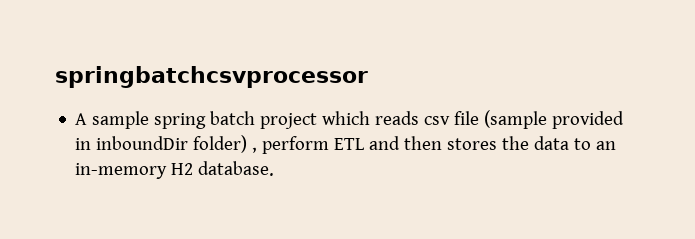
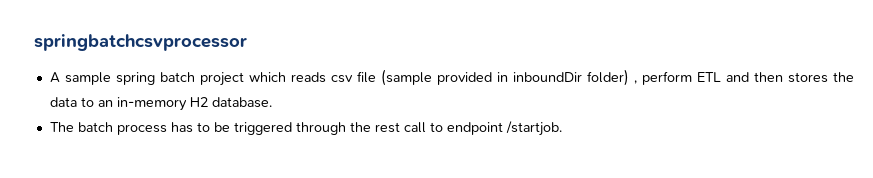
(275, 168) none -> [49,121,562,136] // The batch process has to be triggered through the rest call to endpoint /startjob.

